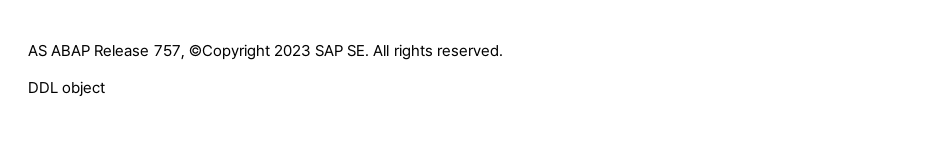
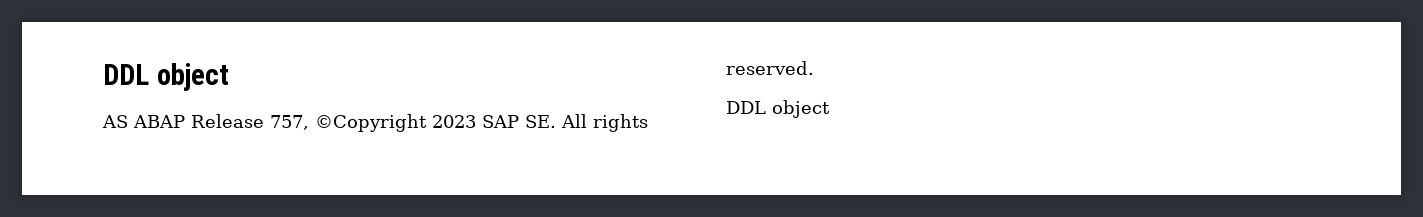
(28, 50) none -> [103,63,229,91] DDL object //

